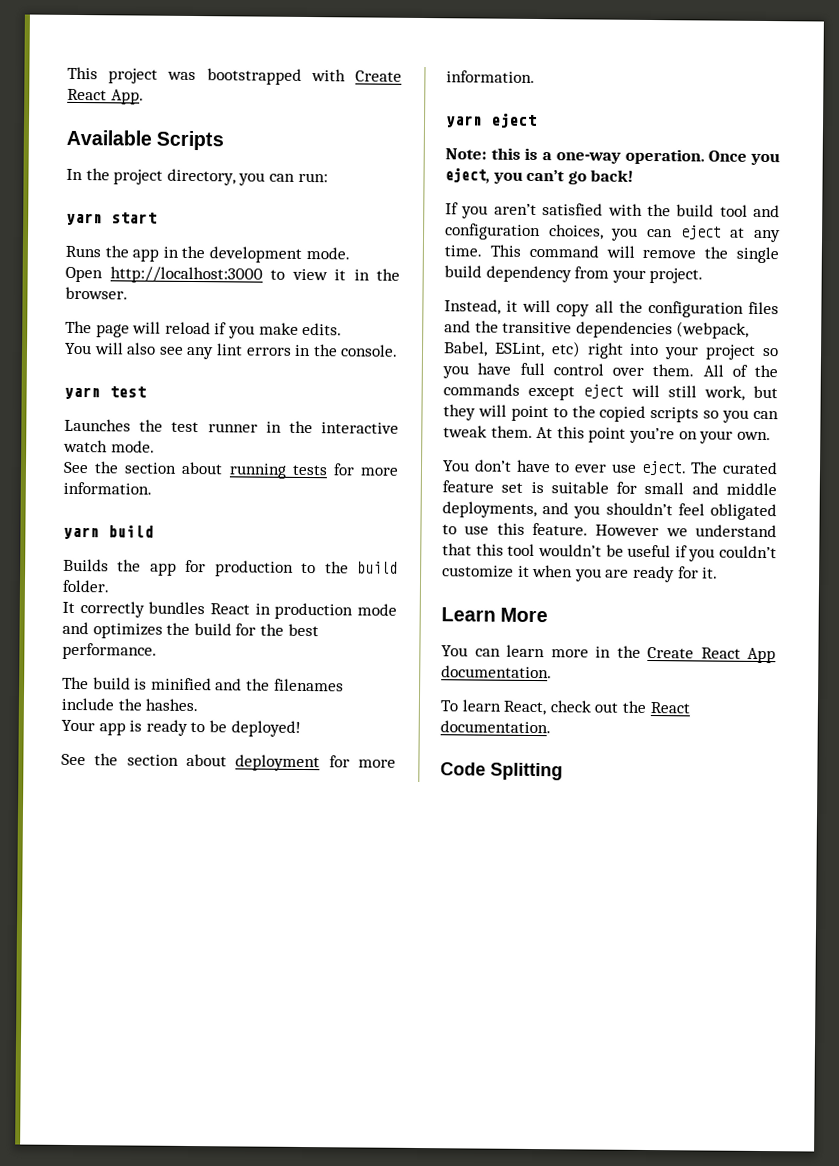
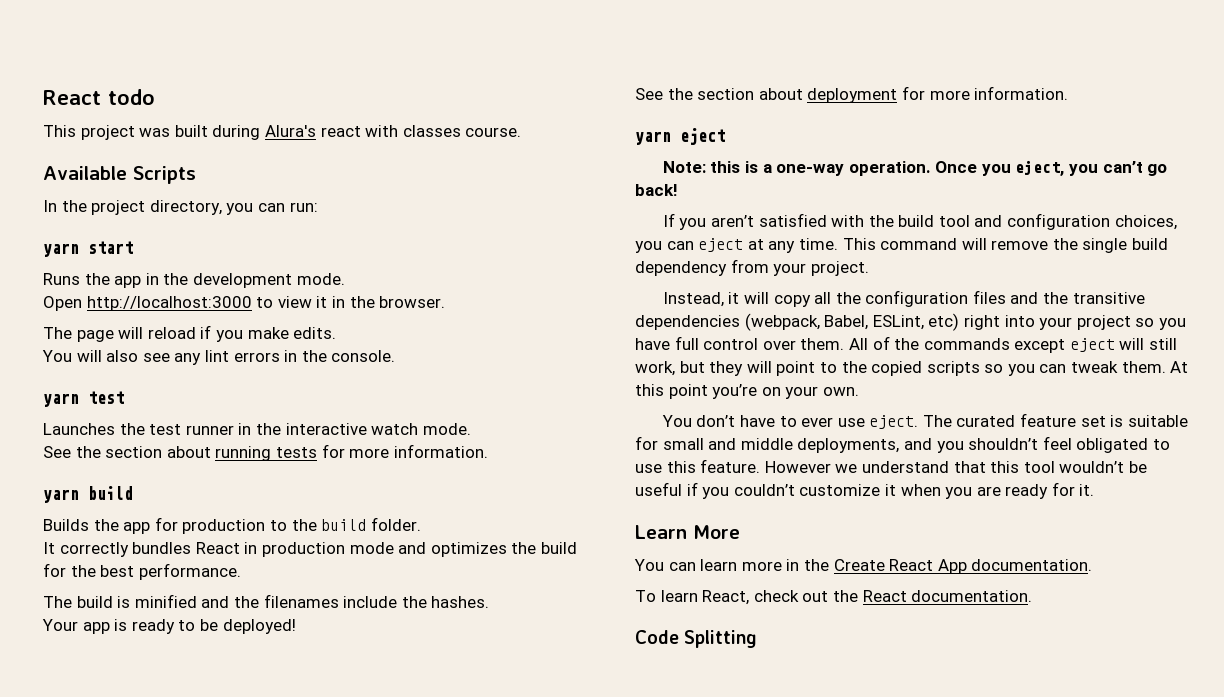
(67, 73) none -> [43,89,155,105] React todo //
[206,68,402,85] [67,88,144,105] bootstrapped with Create React App. -> [174,125,522,140] built during Alura's react with classes course.

